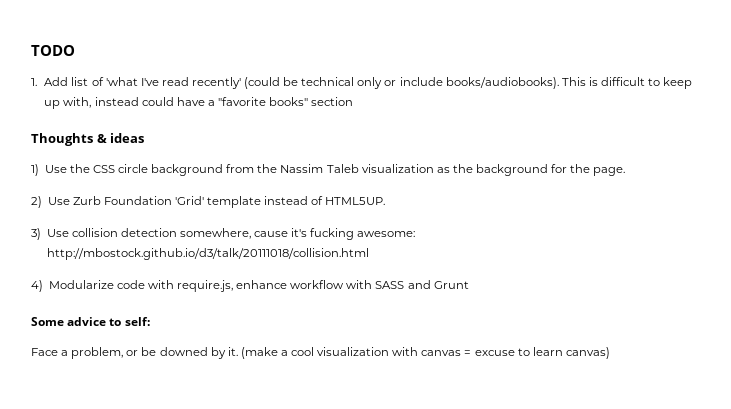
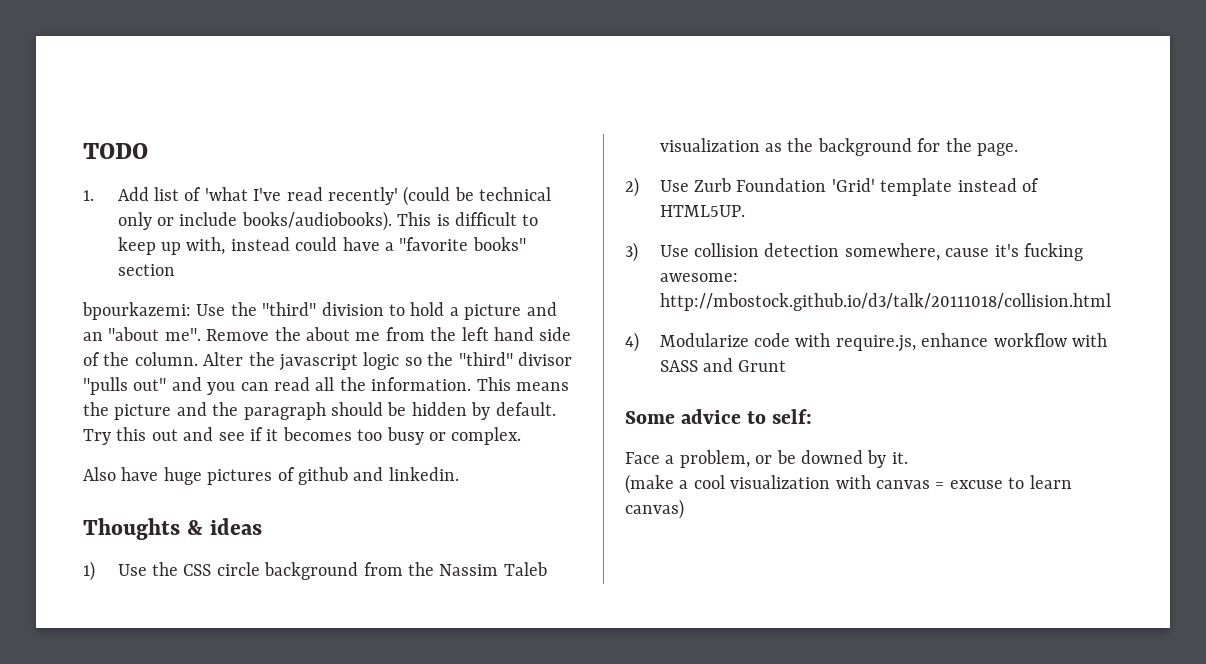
(354, 101) none -> [82,302,557,320] [83,327,572,341] [83,352,572,371] [83,377,569,395] [83,402,556,420] [83,427,522,445] [83,467,459,485] // bpourkazemi: Use the "third" division to hold a picture and an "about me". Remove the about me from the left hand side of the column. Alter the javascript logic so the "third" divisor "pulls out" and you can read all the information. This means the picture and the paragraph should be hidden by default. Try this out and see if it becomes too busy or complex. // Also have huge pictures of github and linkedin.
(238, 351) none -> (908, 458) //

